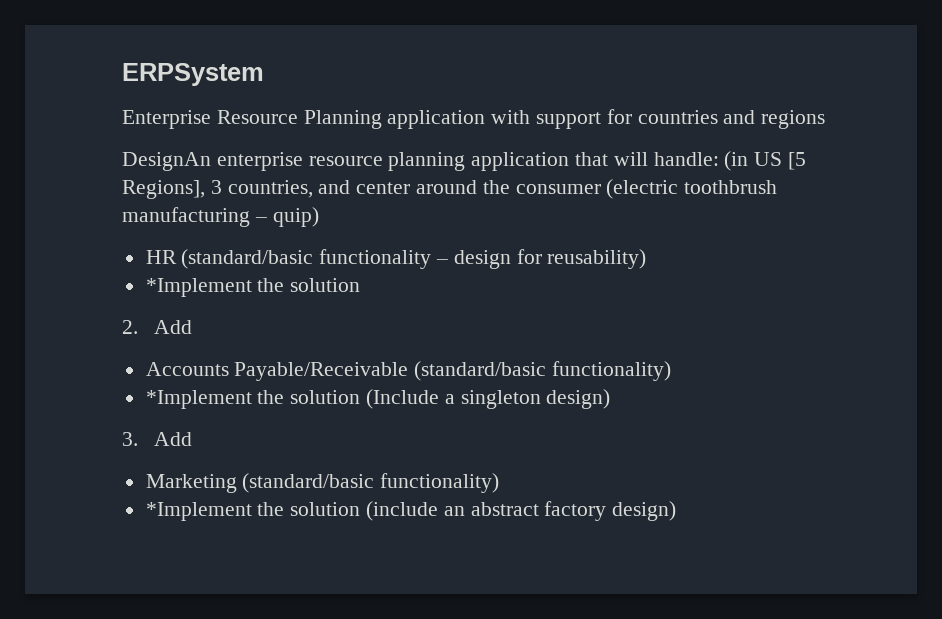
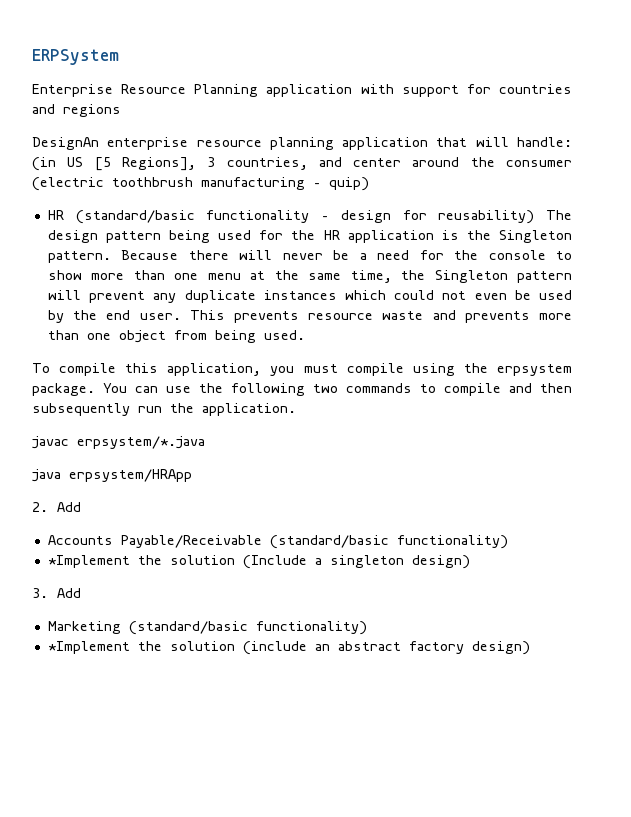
[145,278,361,297] // *Implement the solution -> [546,210,572,220] [47,230,572,243] [47,250,572,263] [47,270,572,283] [47,290,572,303] [47,310,572,323] [47,330,305,343] [32,363,572,376] [32,383,572,396] [32,403,296,416] [32,436,205,449] [32,469,192,482] The design pattern being used for the HR application is the Singleton pattern. Because there will never be a need for the console to show more than one menu at the same time, the Singleton pattern will prevent any duplicate instances which could not even be used by the end user. This prevents resource waste and prevents more than one object from being used. // To compile this application, you must compile using the erpsystem package. You can use the following two commands to compile and then subsequently run the application. // javac erpsystem/*.java // java erpsystem/HRApp

